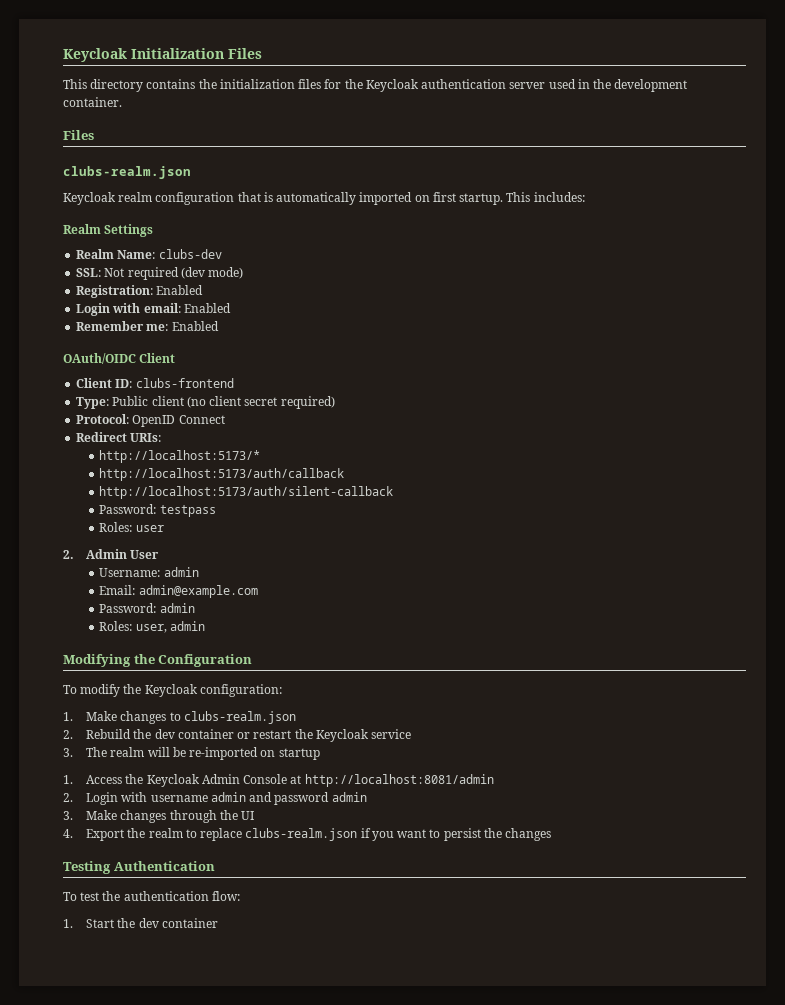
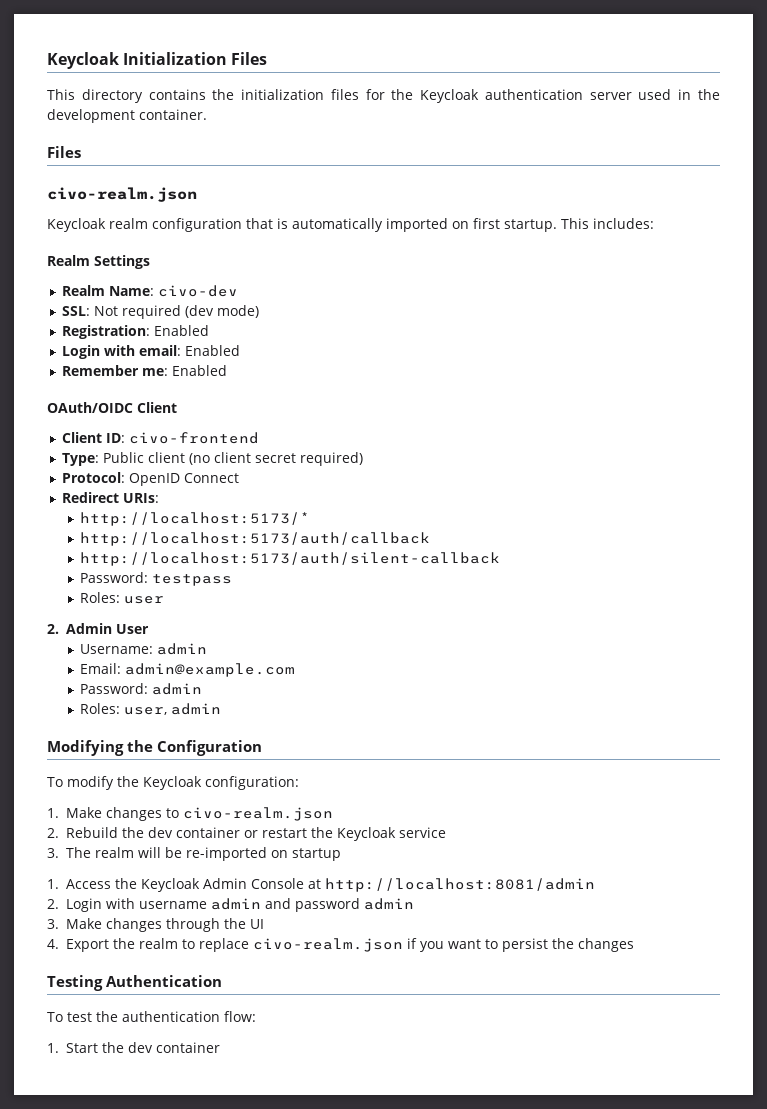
[63,166,191,179] clubs-realm.json -> [47,187,197,202] civo-realm.json
[158,249,222,259] clubs-dev -> [157,285,238,297] civo-dev
[135,378,234,388] clubs-frontend -> [128,432,259,444] civo-frontend
[183,711,296,724] clubs-realm.json -> [182,807,333,821] civo-realm.json
[245,828,358,841] clubs-realm.json -> [252,938,403,952] civo-realm.json

